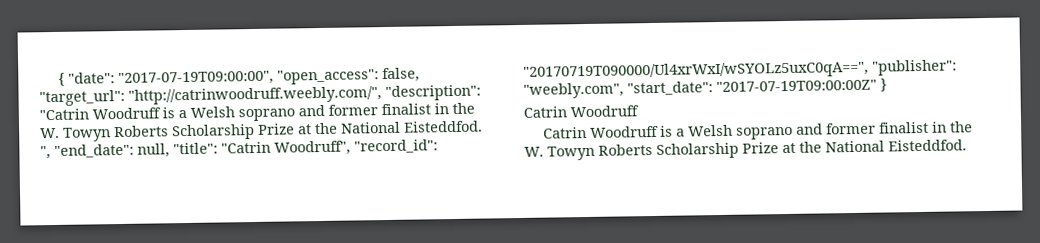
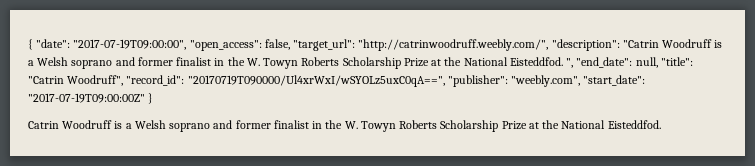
[543,125,660,139] // Catrin Woodruff -> (113, 124) none

